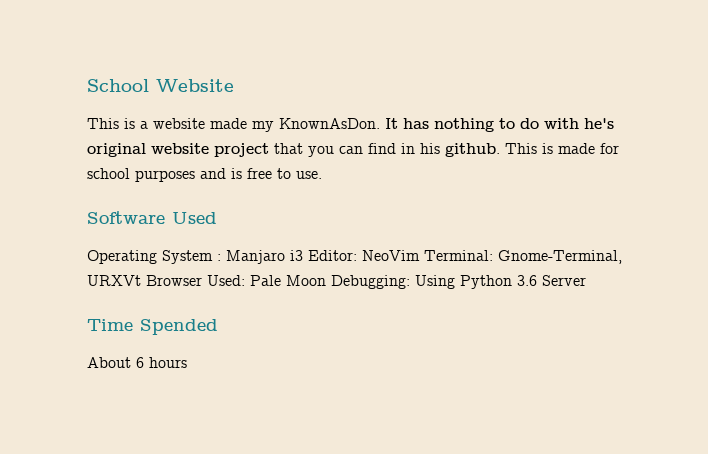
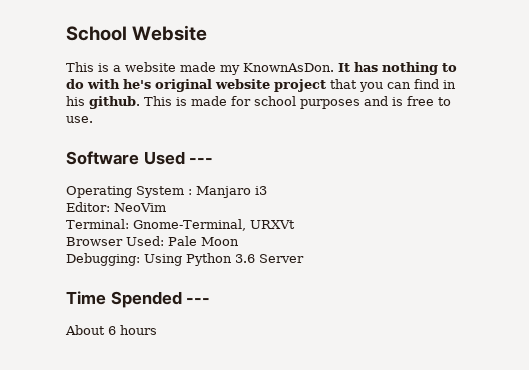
(217, 218) none -> [189,158,214,164] ---
(303, 255) none -> (267, 190) //
(420, 255) none -> (166, 207) //
(141, 280) none -> (295, 224) //
(326, 280) none -> (239, 241) //
(218, 327) none -> [186,298,211,304] ---

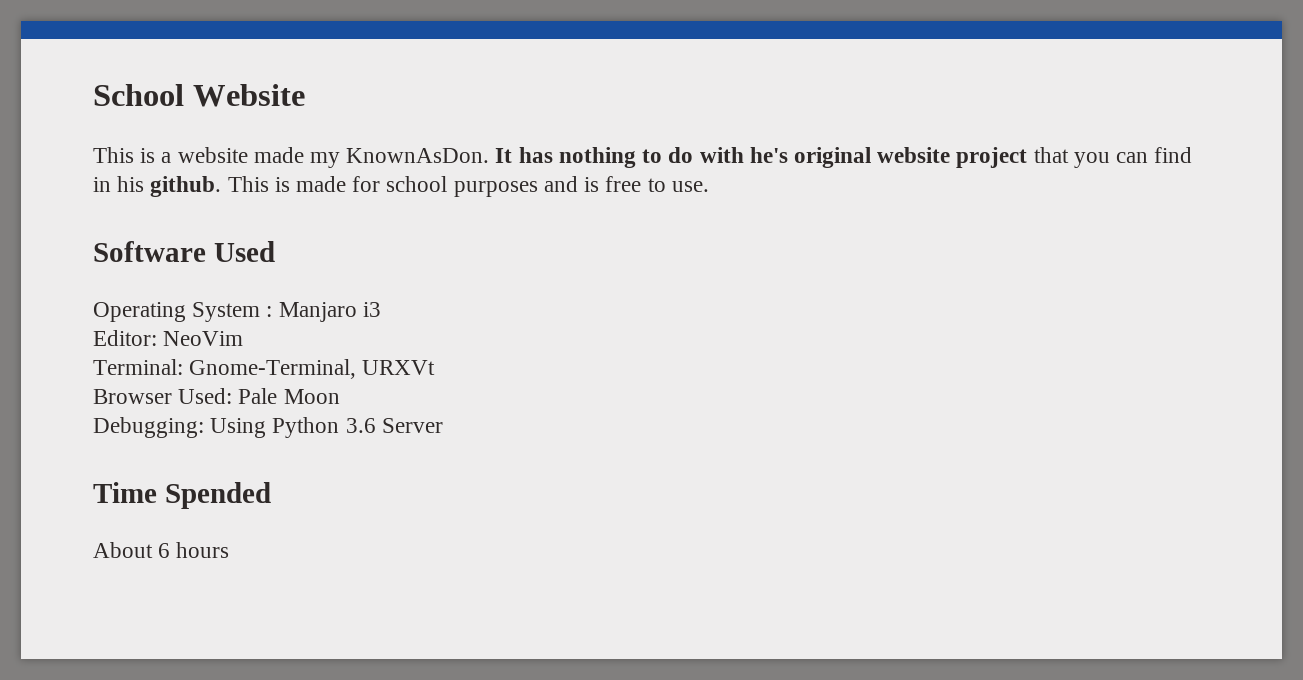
[189,158,214,164] --- -> (275, 251) none
[186,298,211,304] --- -> (271, 495) none

